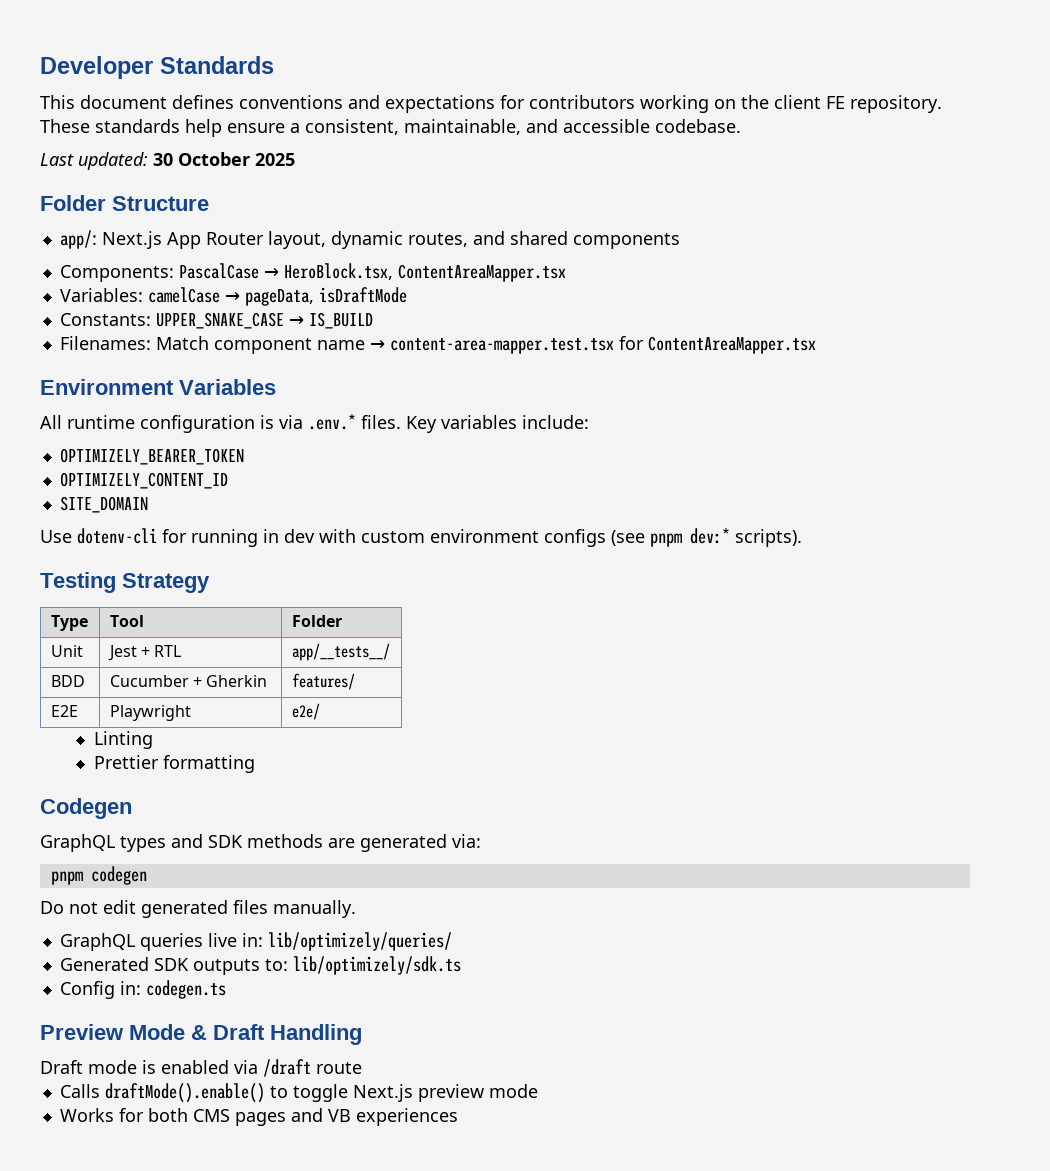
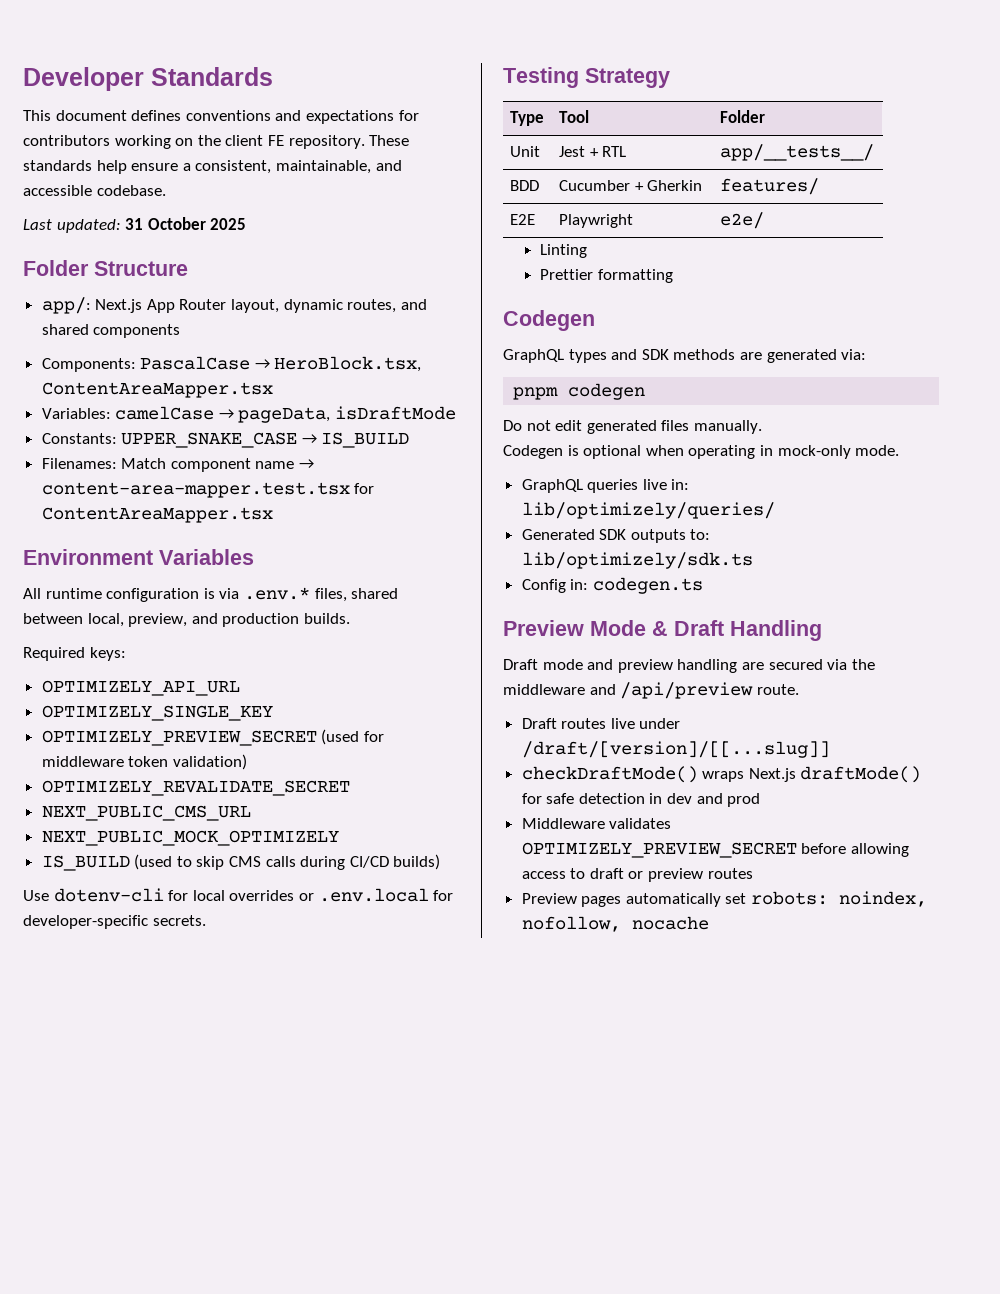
[153,153,173,166] 30 -> [125,218,144,230] 31
[361,415,589,433] [59,448,244,465] [59,472,228,489] [59,496,148,513] [40,528,802,547] files. Key variables include: // OPTIMIZELY_BEARER_TOKEN // OPTIMIZELY_CONTENT_ID // SITE_DOMAIN // Use dotenv-cli for running in dev with custom environment configs (see pnpm dev:* scripts). -> [314,588,399,602] [23,613,350,627] [23,647,126,661] [41,680,240,696] [41,705,273,721] [41,729,384,746] [41,754,247,770] [41,780,350,796] [41,805,251,821] [41,830,339,846] [41,854,441,871] [23,888,454,902] [23,915,206,929] files, shared between local, preview, and production builds. // Required keys: // OPTIMIZELY_API_URL // OPTIMIZELY_SINGLE_KEY // OPTIMIZELY_PREVIEW_SECRET (used for middleware token validation) // OPTIMIZELY_REVALIDATE_SECRET // NEXT_PUBLIC_CMS_URL // NEXT_PUBLIC_MOCK_OPTIMIZELY // IS_BUILD (used to skip CMS calls during CI/CD builds) // Use dotenv-cli for local overrides or .env.local for developer-specific secrets.
(356, 909) none -> [503,445,900,459] // Codegen is optional when operating in mock-only mode.
[142,1059,362,1077] [59,1083,538,1103] [59,1108,458,1126] is enabled via /draft route // Calls draftMode().enable() to toggle Next.js preview mode // Works for both CMS pages and VB experiences -> [587,659,875,673] [503,682,799,699] [521,718,681,729] [521,741,830,758] [521,766,922,783] [521,793,761,807] [521,818,672,829] [521,842,909,858] [521,868,753,882] [521,891,928,907] [521,916,709,932] and preview handling are secured via the middleware and /api/preview route. // Draft routes live under /draft/[version]/[[...slug]] // checkDraftMode() wraps Next.js draftMode() for safe detection in dev and prod // Middleware validates OPTIMIZELY_PREVIEW_SECRET before allowing access to draft or preview routes // Preview pages automatically set robots: noindex, nofollow, nocache

